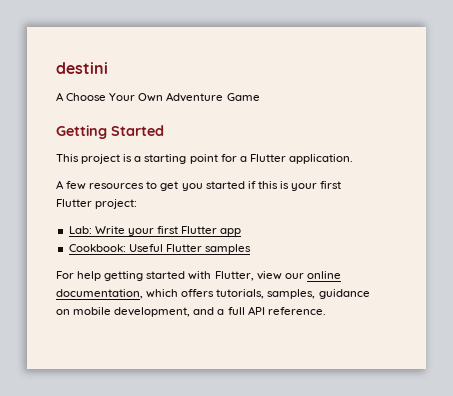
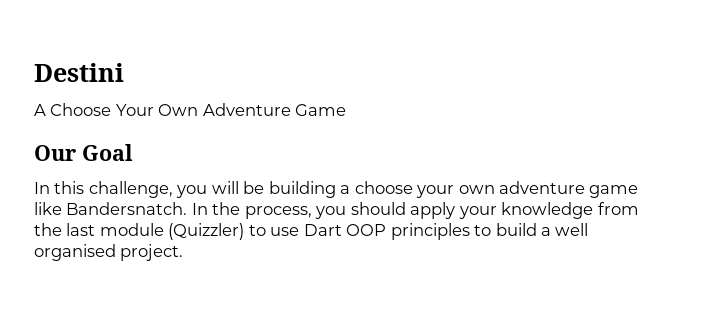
[56,62,108,74] destini -> [34,63,124,82] Destini
[56,125,164,139] [56,154,353,164] [56,180,342,191] [56,199,138,209] [68,226,242,236] [68,244,251,254] [56,271,341,281] [56,289,370,299] [56,306,326,317] Getting Started // This project is a starting point for a Flutter application. // A few resources to get you started if this is your first Flutter project: // Lab: Write your first Flutter app // Cookbook: Useful Flutter samples // For help getting started with Flutter, view our online documentation, which offers tutorials, samples, guidance on mobile development, and a full API reference. -> [34,144,133,161] [34,181,639,198] [34,202,639,219] [34,223,589,240] [34,244,184,261] Our Goal // In this challenge, you will be building a choose your own adventure game like Bandersnatch. In the process, you should apply your knowledge from the last module (Quizzler) to use Dart OOP principles to build a well organised project.

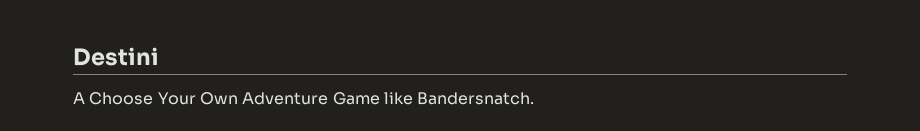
[34,144,133,161] [34,181,639,198] [34,202,639,219] [34,223,589,240] [34,244,184,261] // Our Goal // In this challenge, you will be building a choose your own adventure game like Bandersnatch. In the process, you should apply your knowledge from the last module (Quizzler) to use Dart OOP principles to build a well organised project. -> [383,92,535,105] like Bandersnatch.

